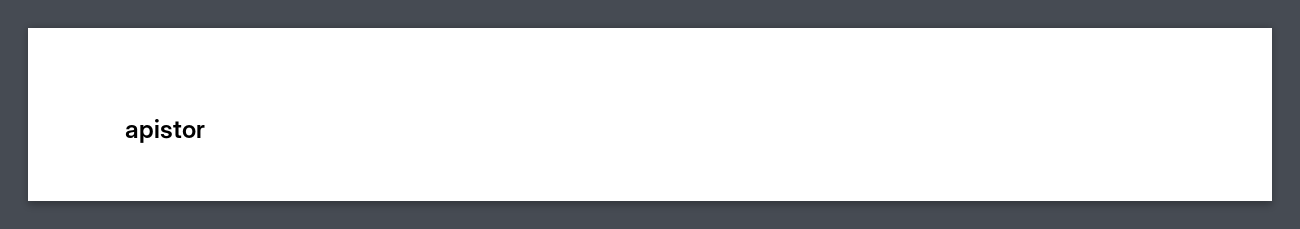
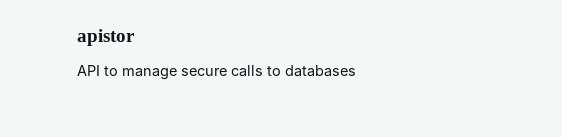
(205, 131) none -> [77,65,356,80] // API to manage secure calls to databases

